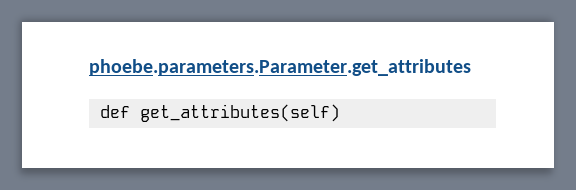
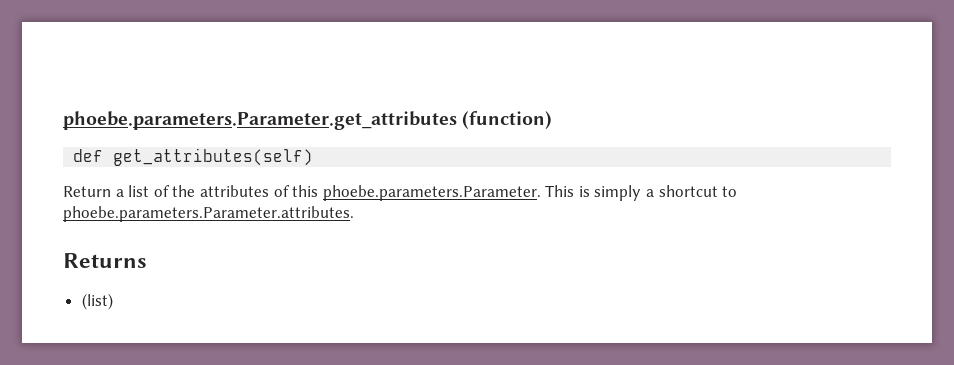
(471, 67) none -> [462,111,553,129] (function)
(341, 113) none -> [63,185,738,201] [63,206,354,222] [63,253,147,268] [81,293,113,310] // Return a list of the attributes of this phoebe.parameters.Parameter. This is simply a shortcut to phoebe.parameters.Parameter.attributes. // Returns // (list)

